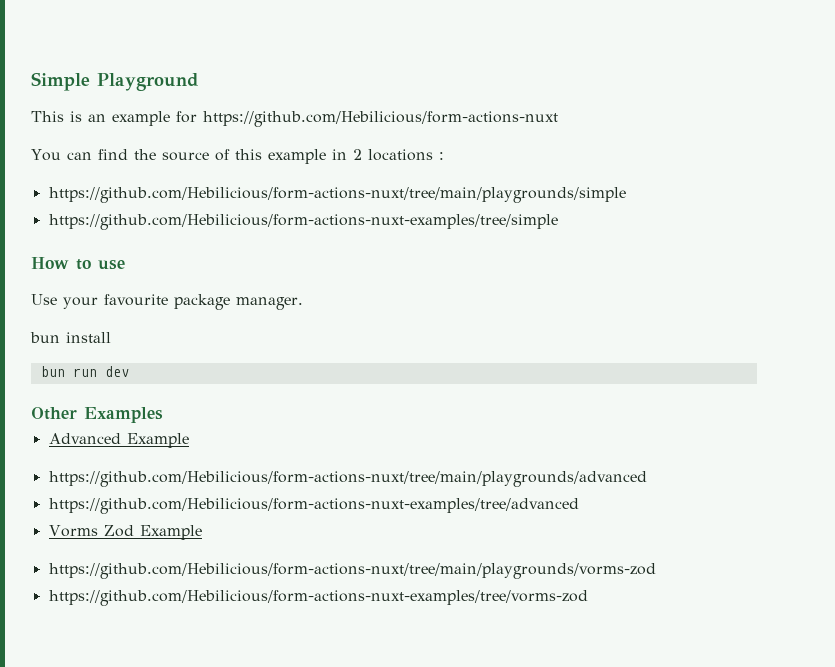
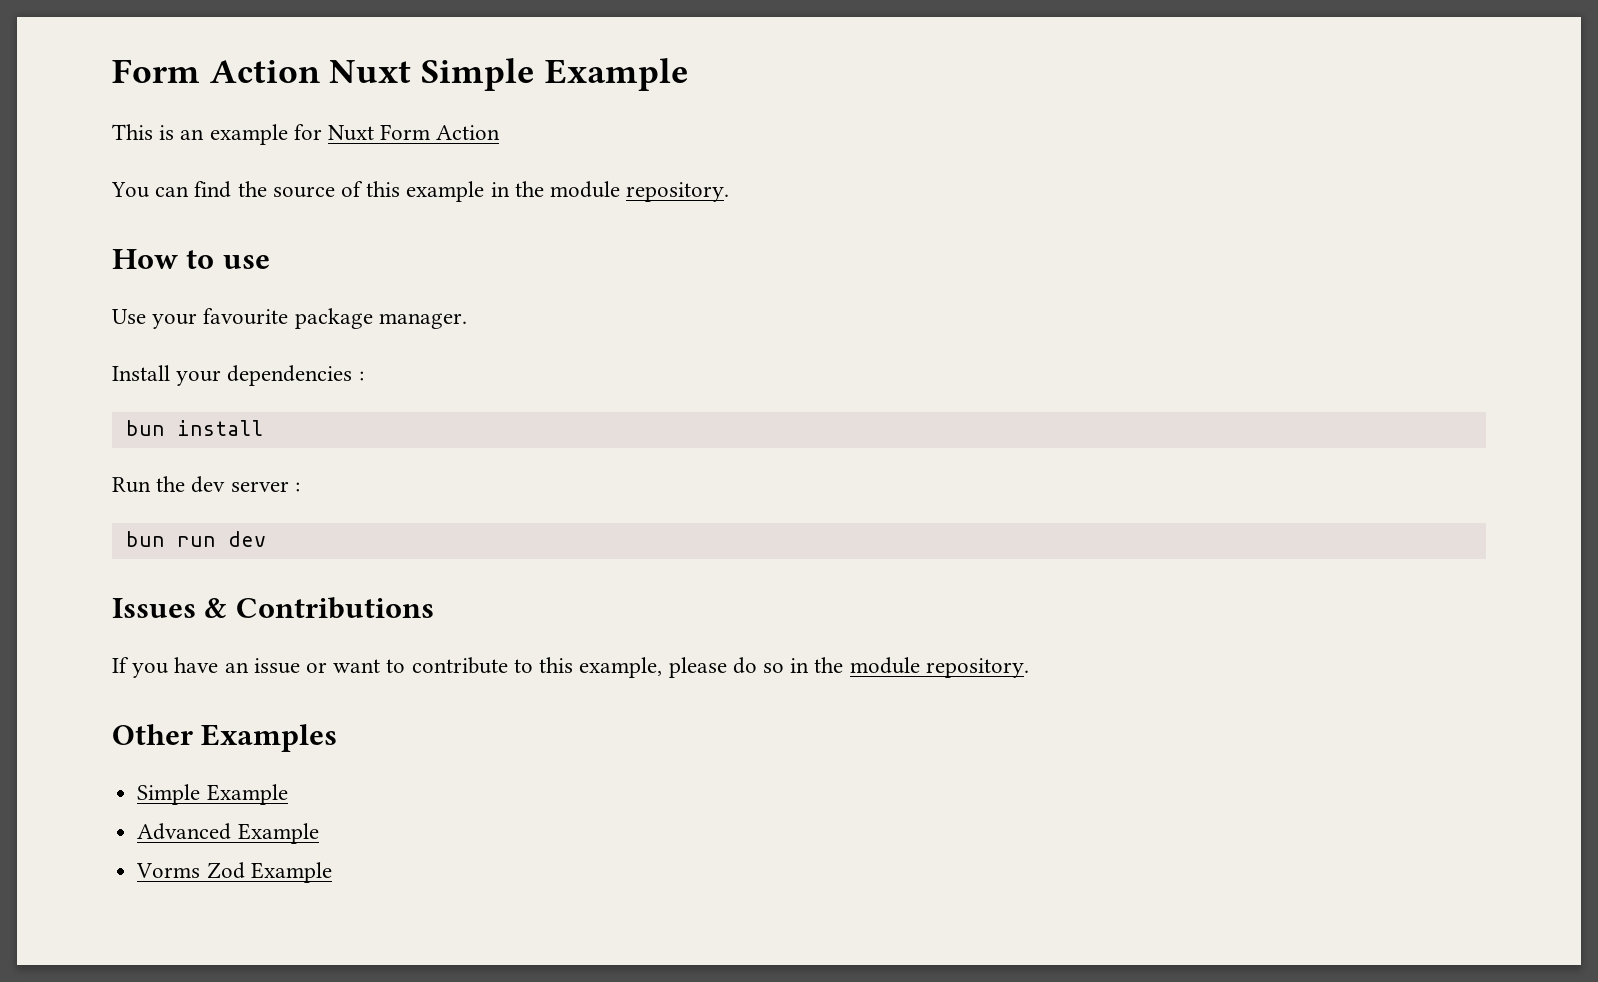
[31,72,199,91] Simple Playground -> [112,58,689,91] Form Action Nuxt Simple Example
[203,111,558,127] https://github.com/Hebilicious/form-actions-nuxt -> [328,124,501,141] Nuxt Form Action
[352,149,444,161] [48,187,626,203] [48,214,558,230] 2 locations : // https://github.com/Hebilicious/form-actions-nuxt/tree/main/playgrounds/simple // https://github.com/Hebilicious/form-actions-nuxt-examples/tree/simple -> [514,181,730,202] the module repository.
[30,332,111,343] [40,366,129,377] bun install // bun run dev -> [112,365,364,386] [125,420,263,436] [112,476,300,493] [125,531,266,547] [112,597,434,619] [112,657,1029,678] Install your dependencies : // bun install // Run the dev server : // bun run dev // Issues & Contributions // If you have an issue or want to contribute to this example, please do so in the module repository.
(163, 415) none -> [137,784,288,805] // Simple Example
[48,471,647,487] [48,498,579,514] // https://github.com/Hebilicious/form-actions-nuxt/tree/main/playgrounds/advanced // https://github.com/Hebilicious/form-actions-nuxt-examples/tree/advanced -> (319, 833) none
[48,563,656,579] [48,590,588,606] // https://github.com/Hebilicious/form-actions-nuxt/tree/main/playgrounds/vorms-zod // https://github.com/Hebilicious/form-actions-nuxt-examples/tree/vorms-zod -> (332, 872) none

